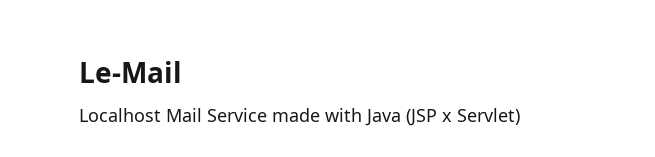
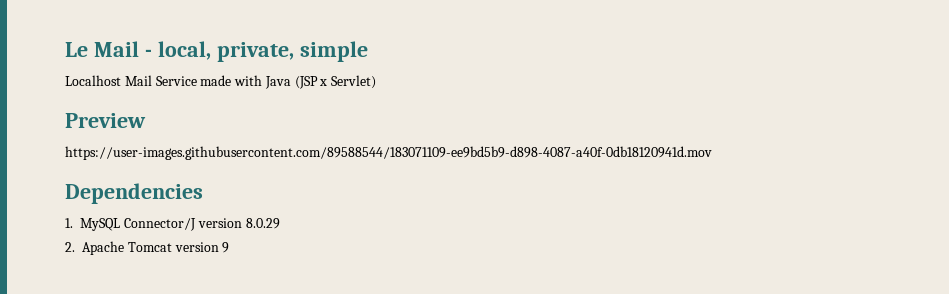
[79,61,182,83] Le-Mail -> [65,41,368,62] Le Mail - local, private, simple
(520, 116) none -> [65,113,146,128] [65,146,712,160] [65,183,203,204] [65,218,280,231] [65,241,230,255] // Preview // https://user-images.githubusercontent.com/89588544/183071109-ee9bd5b9-d898-4087-a40f-0db18120941d.mov // Dependencies // 1. MySQL Connector/J version 8.0.29 // 2. Apache Tomcat version 9

